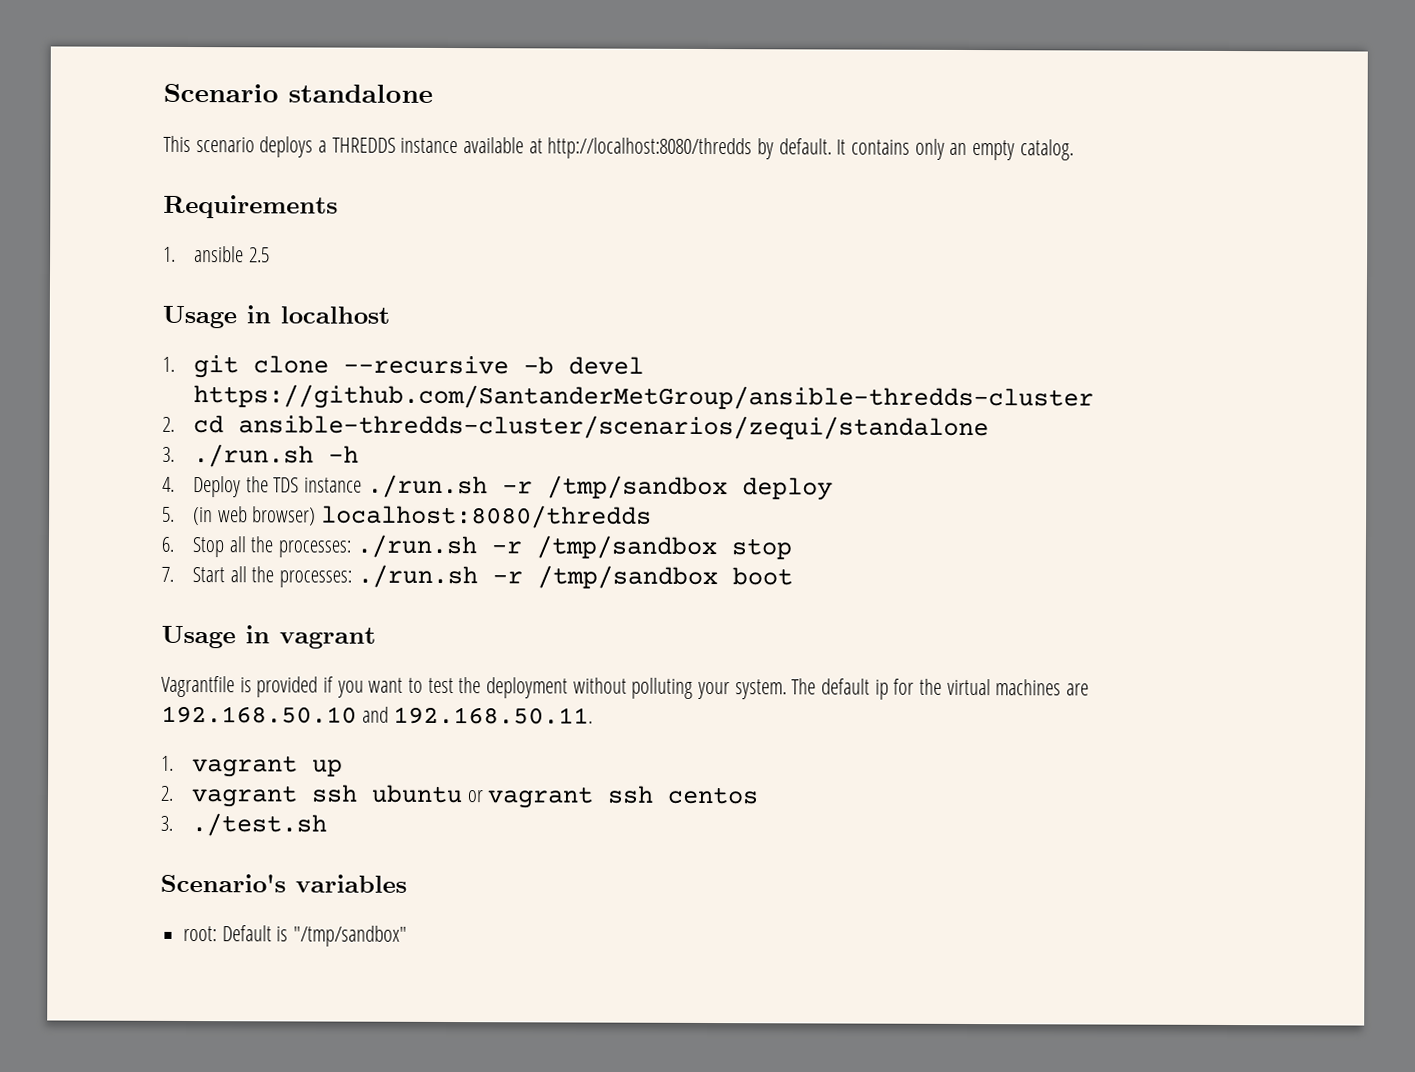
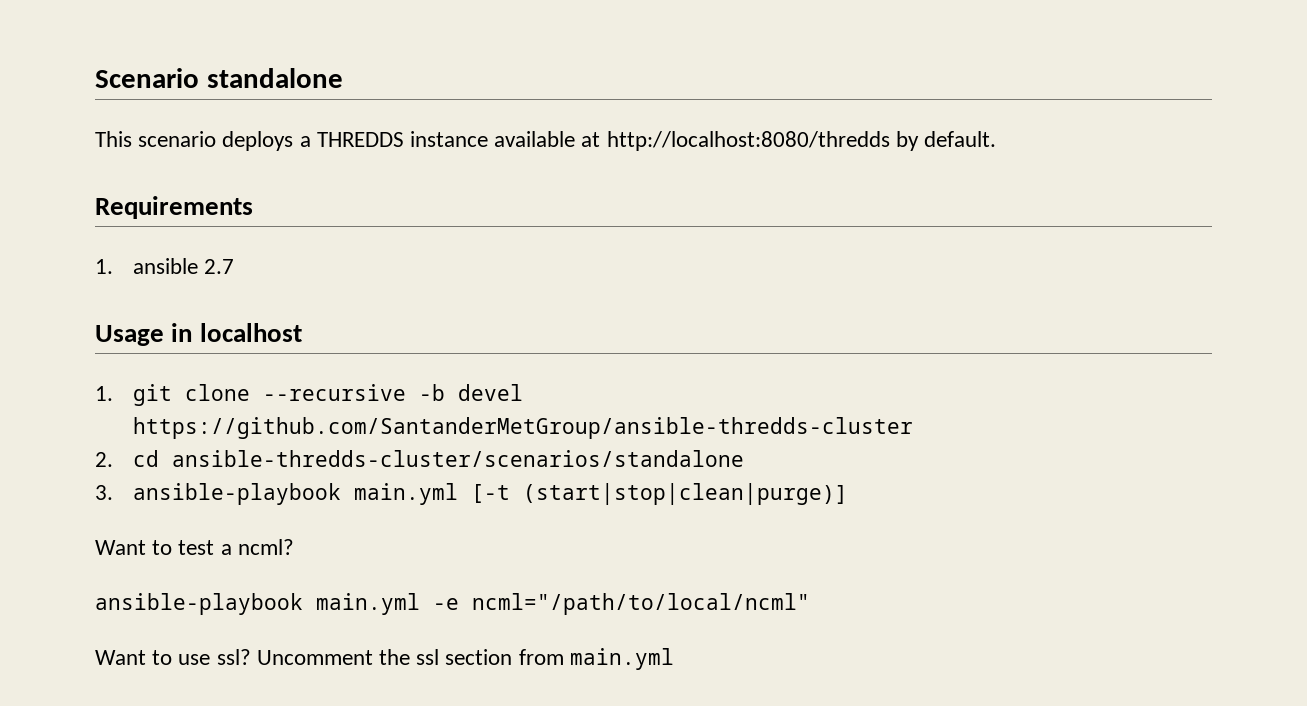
[836,138,1074,161] It contains only an empty catalog. -> (997, 139) none
[248,247,270,263] 2.5 -> [203,259,234,274] 2.7
[238,414,990,441] [162,444,360,468] [162,474,833,501] [162,504,653,529] [161,534,792,560] [161,564,793,590] [161,625,376,649] [161,675,1090,700] [161,705,594,725] [161,755,344,778] [160,784,760,809] [160,813,328,837] [160,873,407,893] [183,925,408,947] ansible-thredds-cluster/scenarios/zequi/standalone // 3. ./run.sh -h // 4. Deploy the TDS instance ./run.sh -r /tmp/sandbox deploy // 5. (in web browser) localhost:8080/thredds // 6. Stop all the processes: ./run.sh -r /tmp/sandbox stop // 7. Start all the processes: ./run.sh -r /tmp/sandbox boot // Usage in vagrant // Vagrantfile is provided if you want to test the deployment without polluting your system. The default ip for the virtual machines are 192.168.50.10 and 192.168.50.11. // 1. vagrant up // 2. vagrant ssh ubuntu or vagrant ssh centos // 3. ./test.sh // Scenario's variables // root: Default is "/tmp/sandbox" -> [171,450,744,467] [95,483,848,505] [95,539,294,555] [95,593,810,615] [95,648,674,670] ansible-thredds-cluster/scenarios/standalone // 3. ansible-playbook main.yml [-t (start|stop|clean|purge)] // Want to test a ncml? // ansible-playbook main.yml -e ncml="/path/to/local/ncml" // Want to use ssl? Uncomment the ssl section from main.yml

